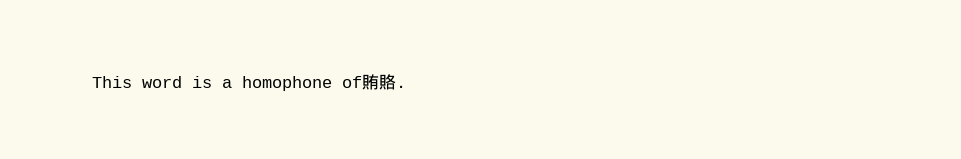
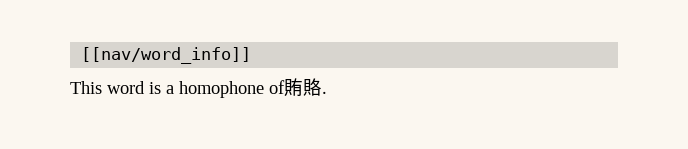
(92, 82) none -> [81,47,252,64] [[nav/word_info]] //

